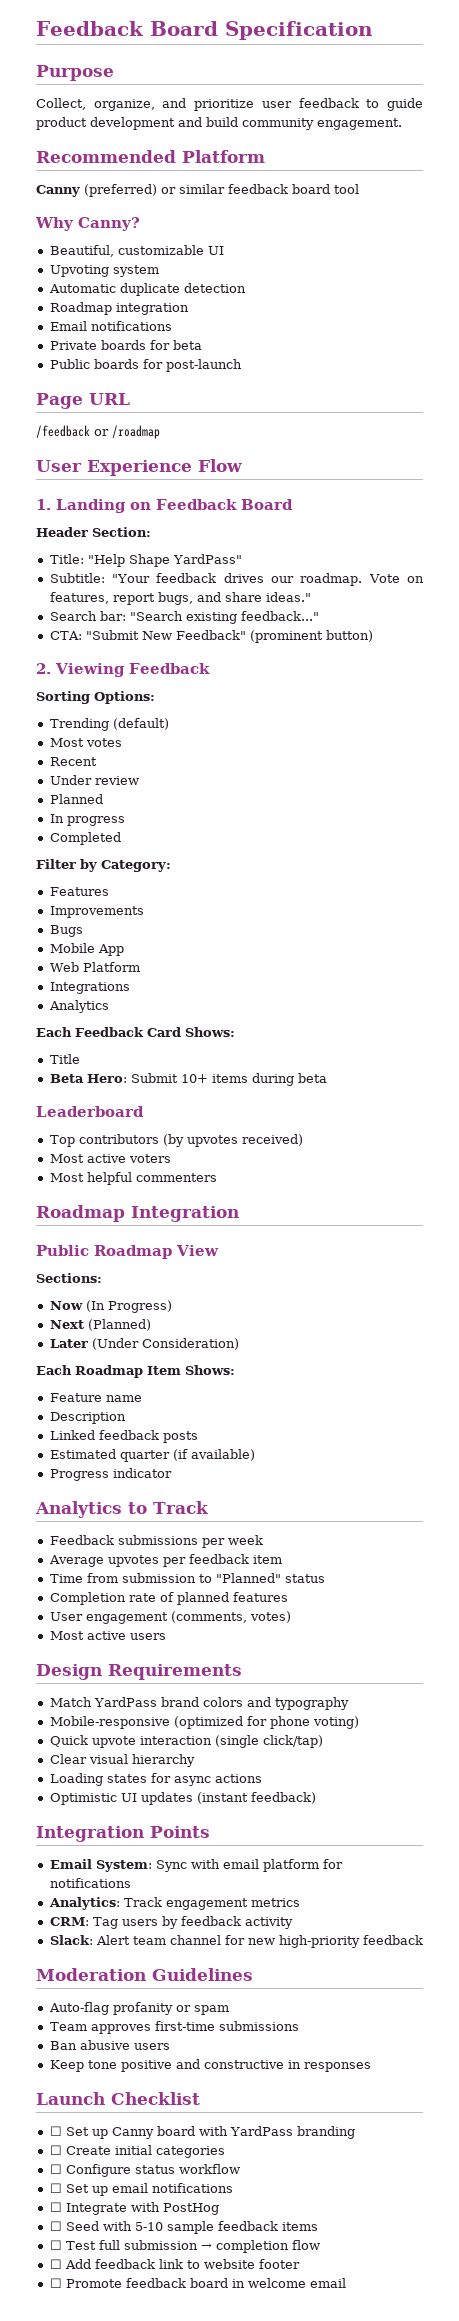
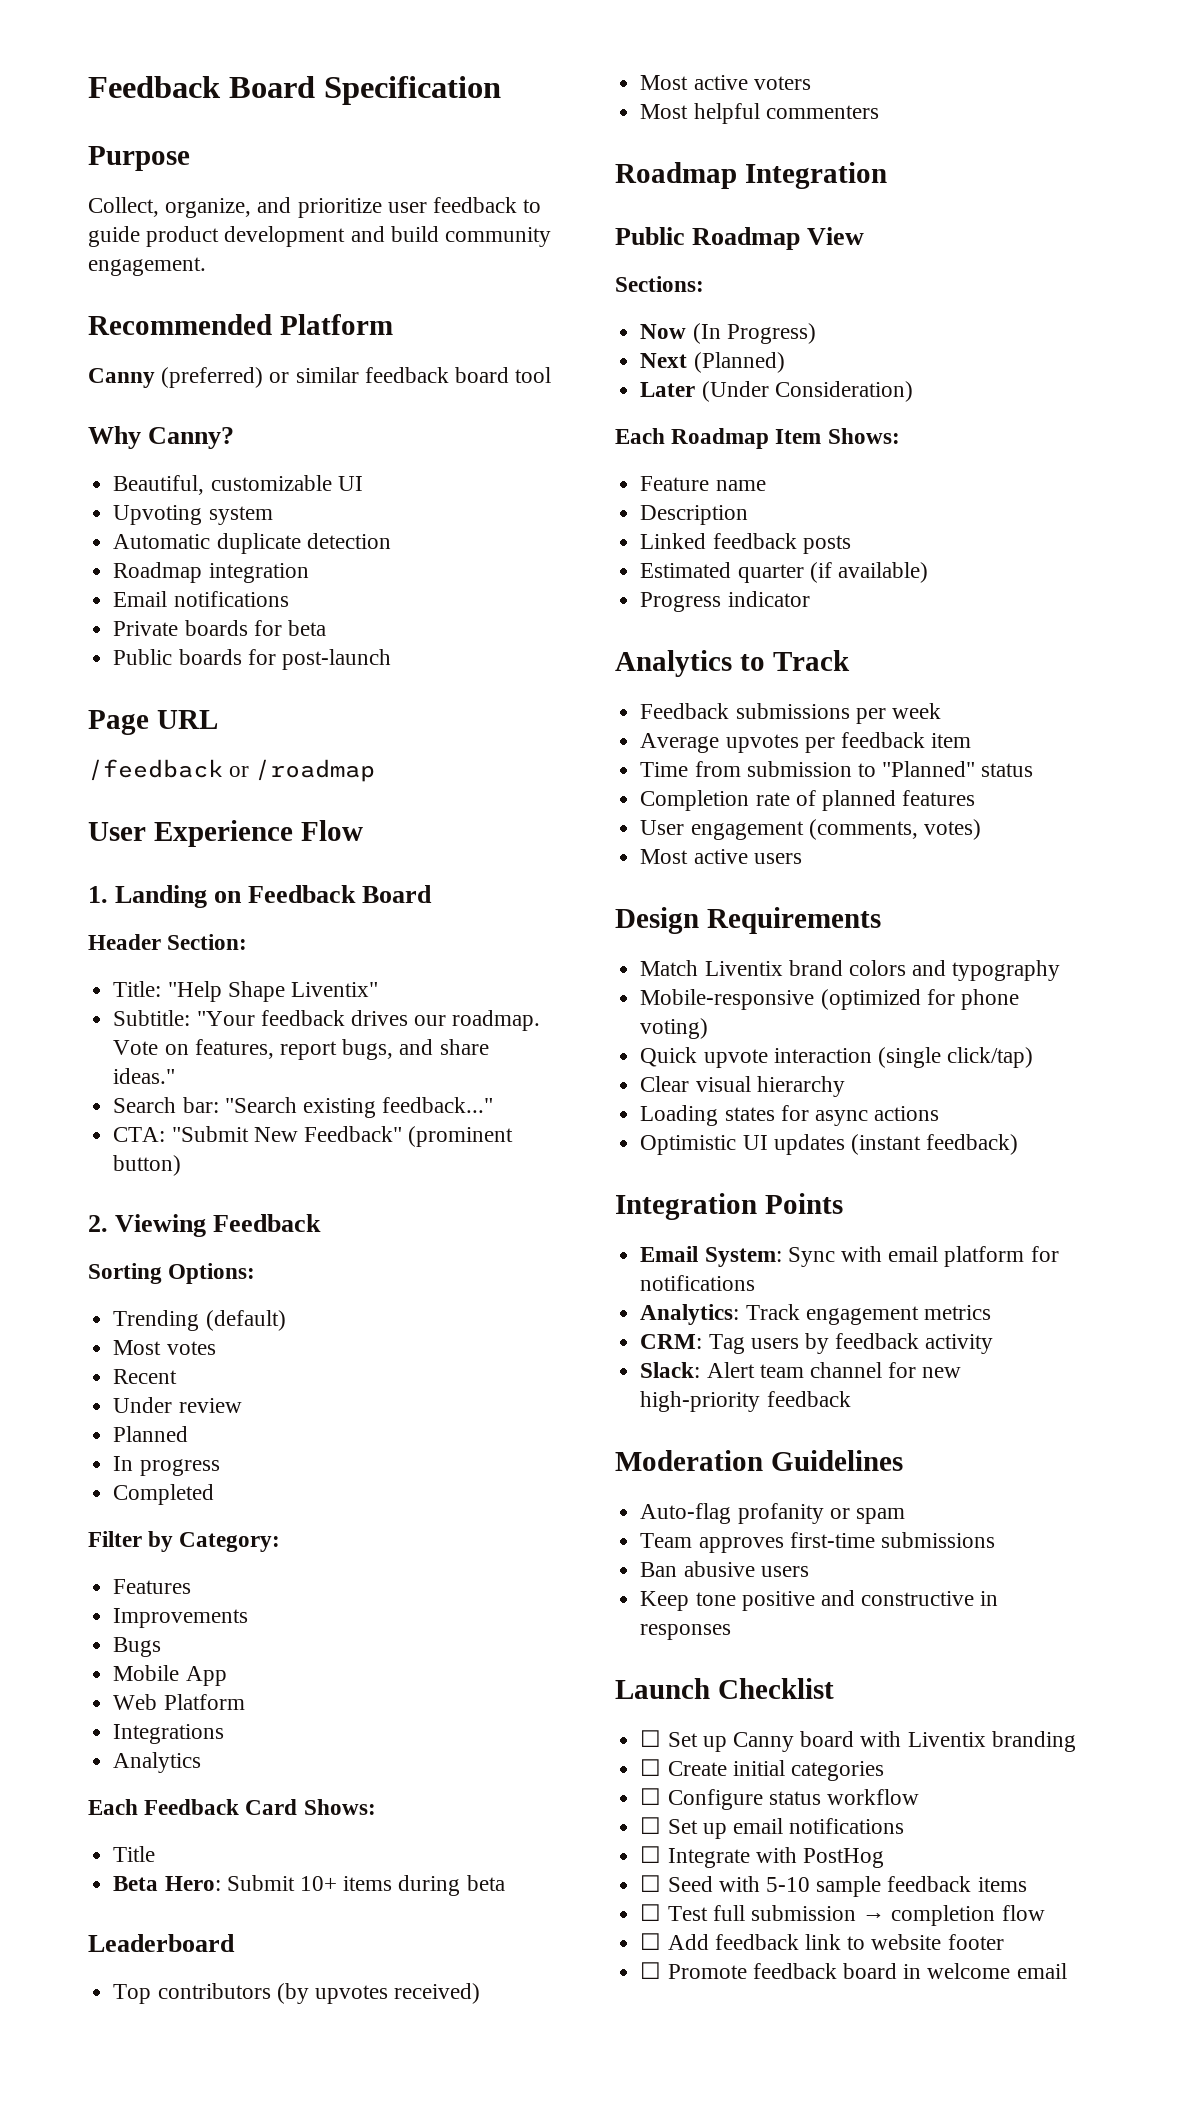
[172,554,242,564] YardPass" -> [290,982,378,997] Liventix"
[93,1697,157,1707] YardPass -> [704,961,783,976] Liventix
[229,2126,293,2136] YardPass -> [907,1732,986,1747] Liventix

